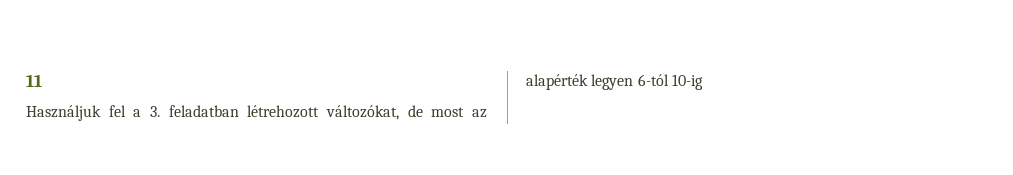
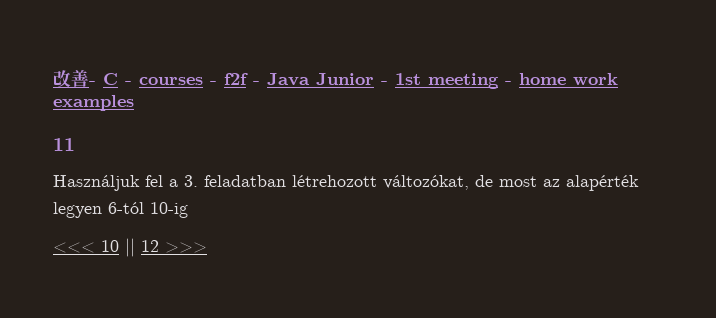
(26, 80) none -> [53,70,618,89] [53,95,134,111] 改善- C - courses - f2f - Java Junior - 1st meeting - home work examples //
(703, 82) none -> [53,238,207,257] // <<< 10 || 12 >>>

